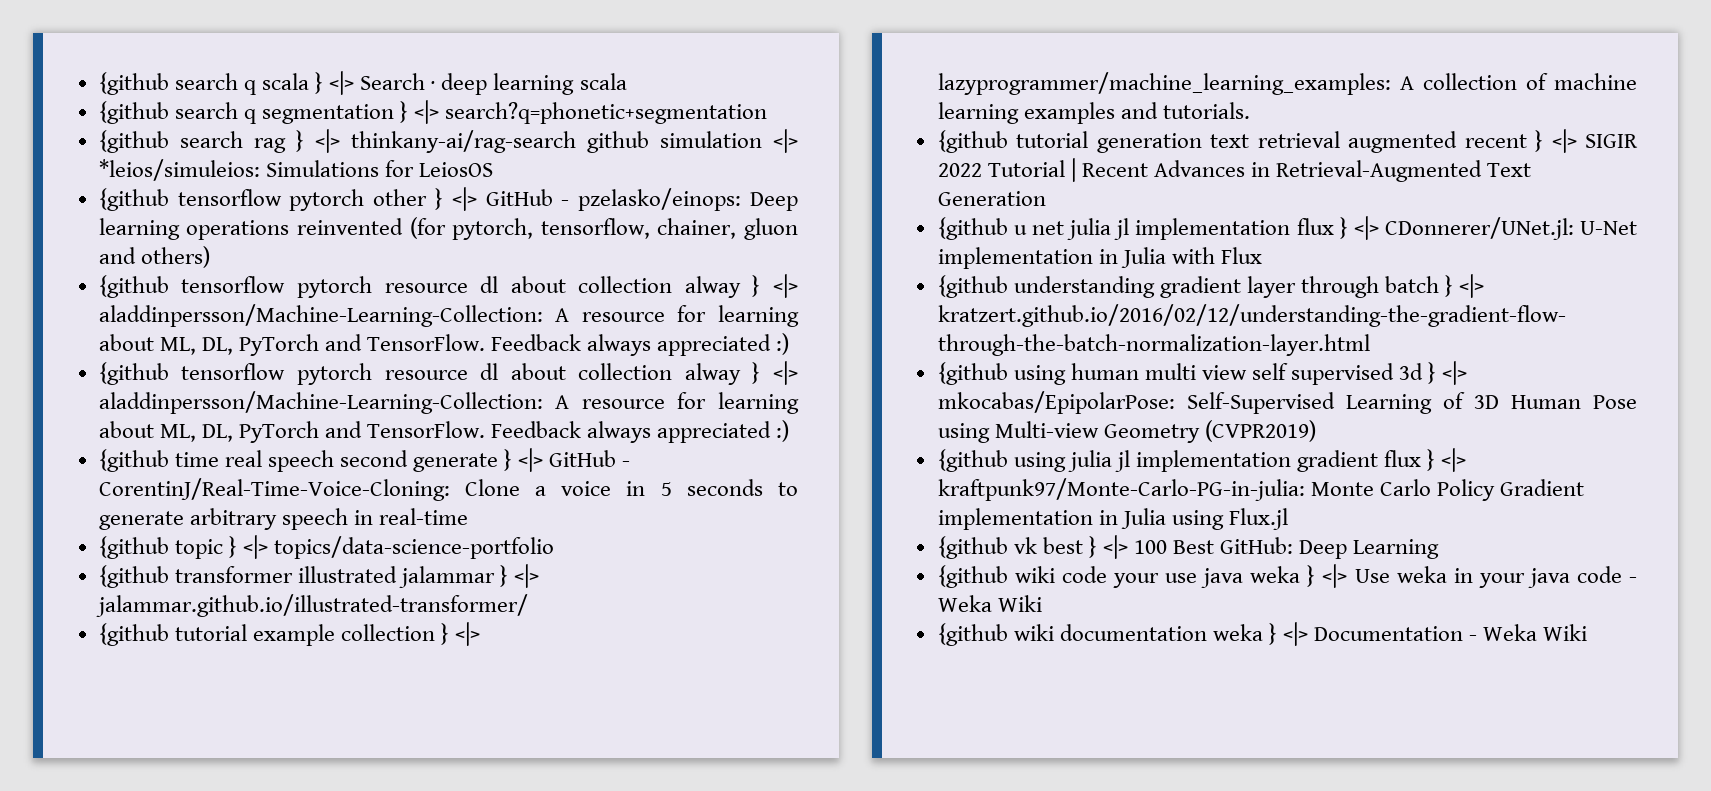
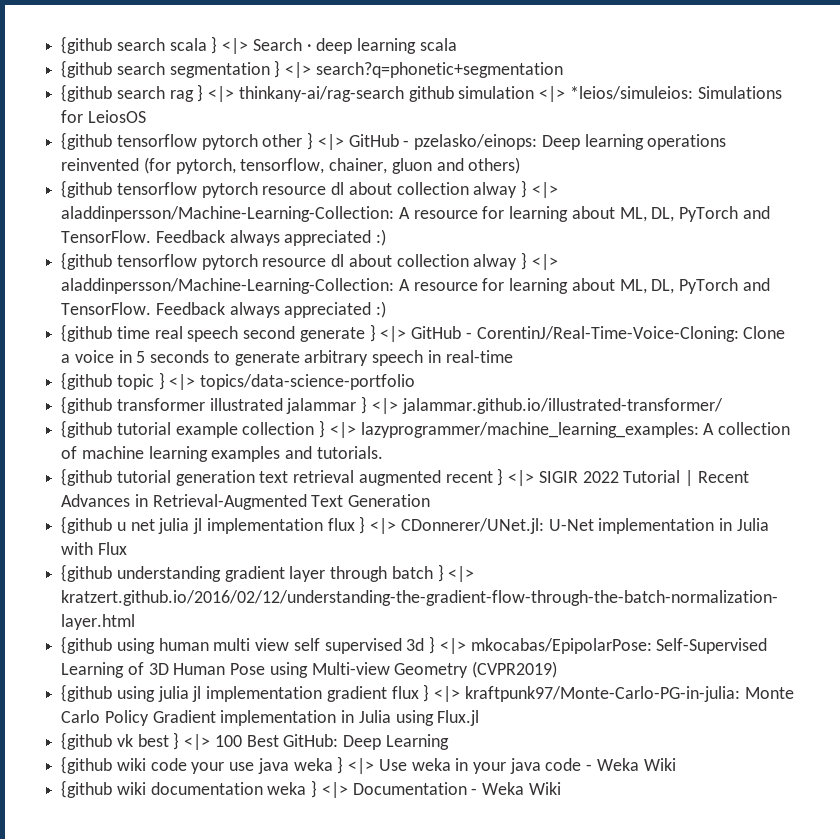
[98,72,256,95] {github search q -> [61,36,165,54] {github search
[243,109,256,124] q -> (165, 68) none

